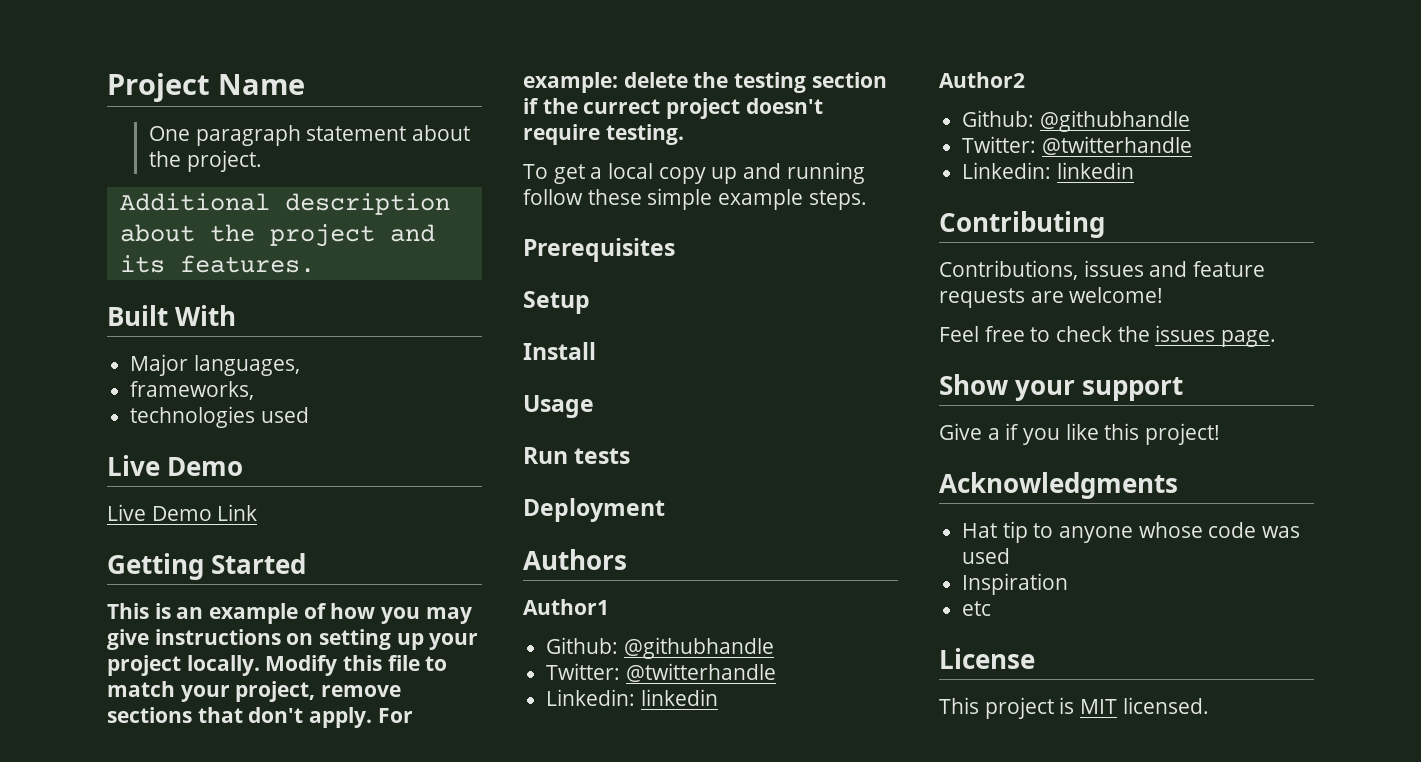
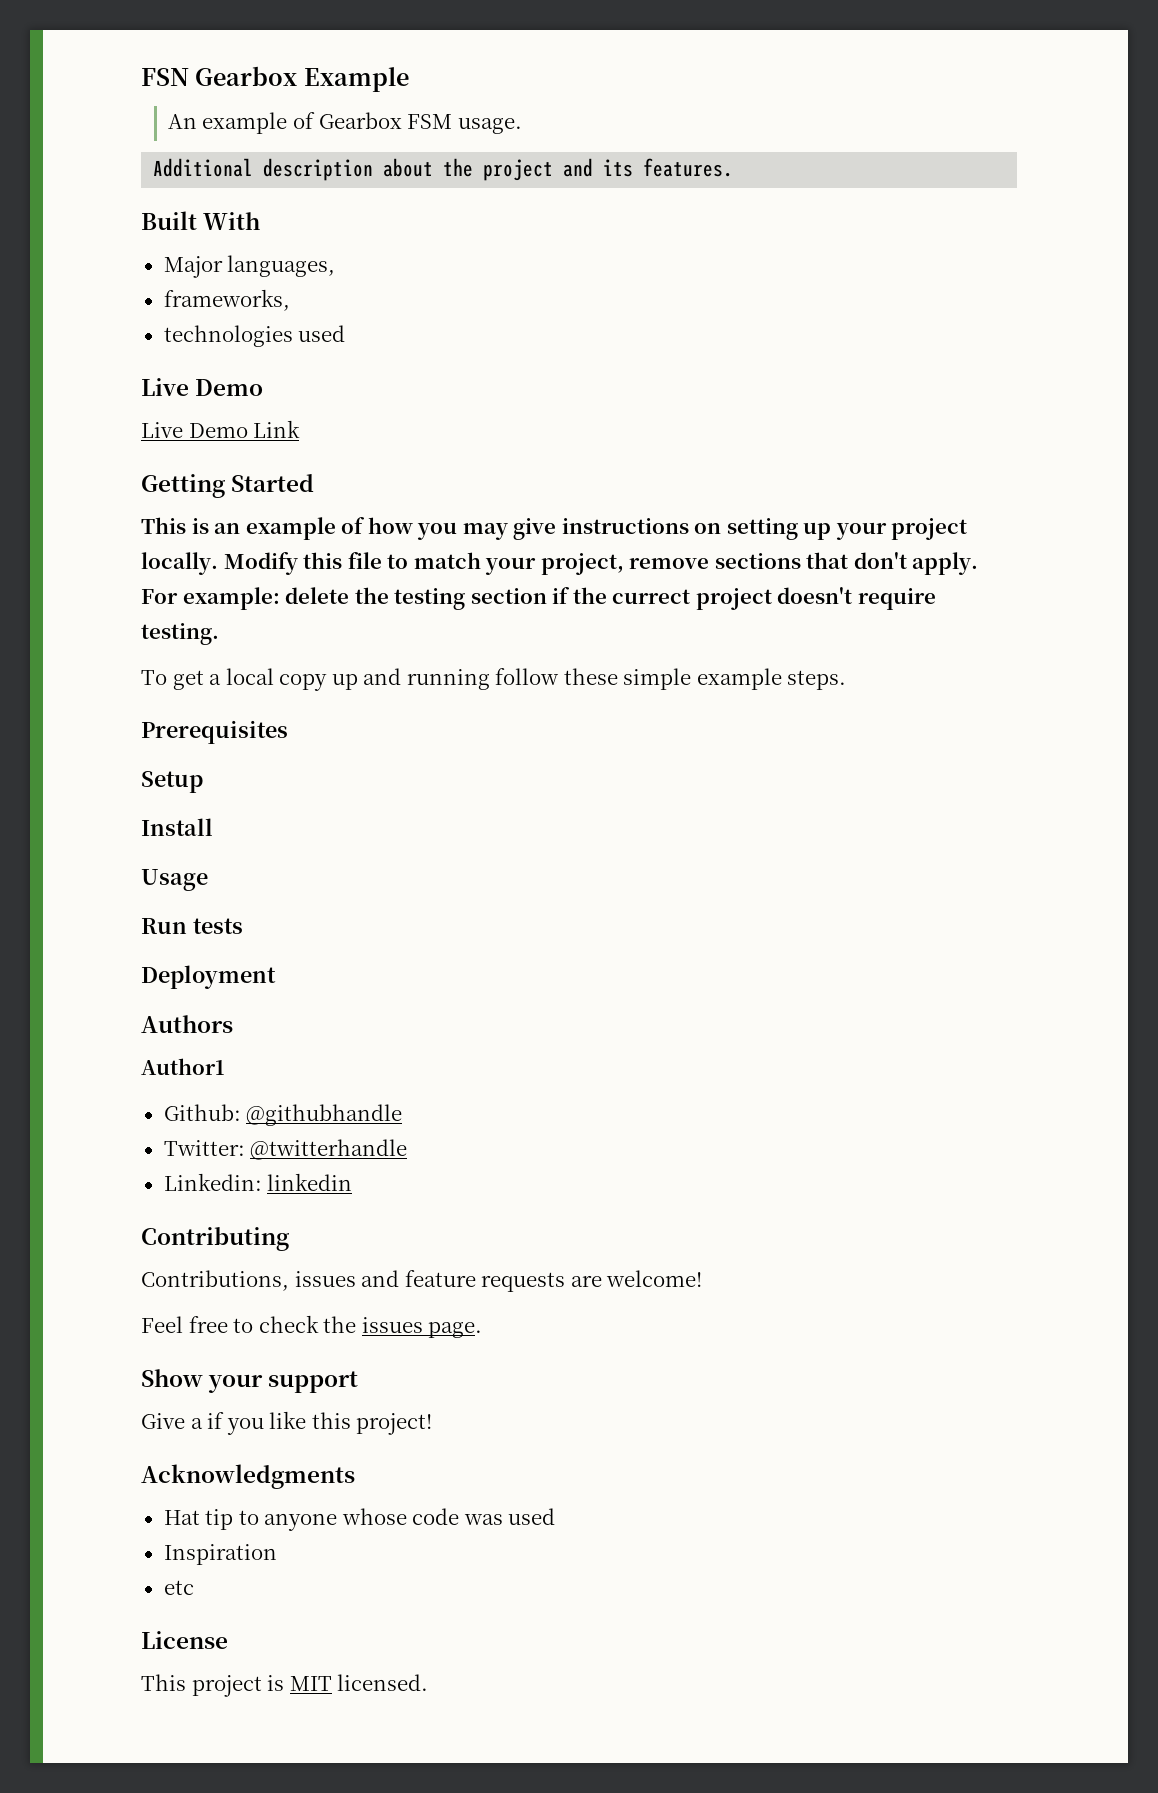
[107,73,305,102] [148,125,470,146] [148,150,262,172] Project Name // One paragraph statement about the project. -> [141,66,409,92] [167,112,522,134] FSN Gearbox Example // An example of Gearbox FSM usage.
[939,72,1025,88] [962,110,1190,132] [962,136,1192,155] [962,162,1134,179] // Author2 // Github: @githubhandle // Twitter: @twitterhandle // Linkedin: linkedin -> (353, 1182) none

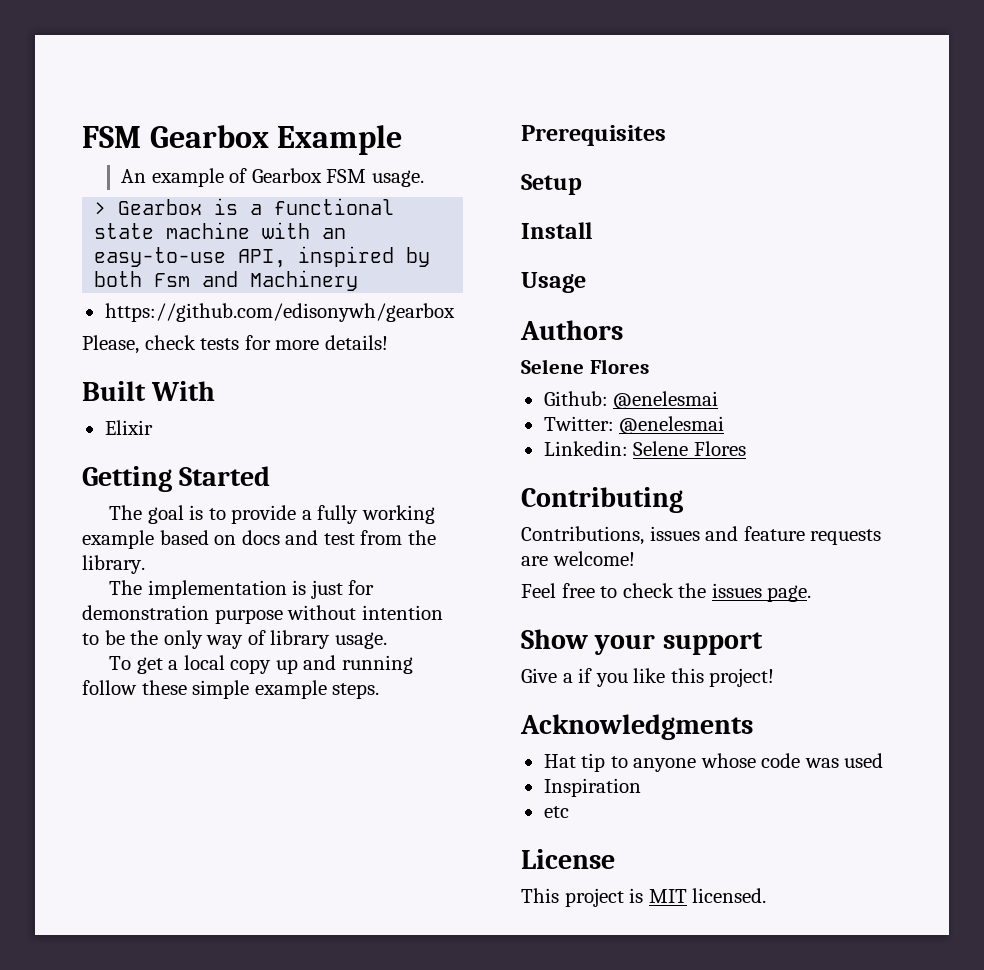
[141,68,189,86] FSN -> [82,126,141,148] FSM
[153,158,734,181] [141,211,261,230] [163,255,336,278] [163,289,290,311] [163,325,346,347] [141,378,264,396] [141,420,301,438] [141,474,315,498] [141,517,968,540] [141,552,979,575] [141,587,936,610] [141,623,219,645] Additional description about the project and its features. // Built With // Major languages, // frameworks, // technologies used // Live Demo // Live Demo Link // Getting Started // This is an example of how you may give instructions on setting up your project locally. Modify this file to match your project, remove sections that don't apply. For example: delete the testing section if the currect project doesn't require testing. -> [94,198,395,215] [94,222,347,239] [94,246,431,268] [94,270,359,291] [104,303,455,322] [82,335,388,354] [82,381,216,401] [104,420,153,435] [82,466,271,492] [108,505,435,524] [82,530,436,549] [82,555,145,574] [108,580,375,599] [82,605,443,624] [82,630,387,649] > Gearbox is a functional state machine with an easy-to-use API, inspired by both Fsm and Machinery // https://github.com/edisonywh/gearbox // Please, check tests for more details! // Built With // Elixir // Getting Started // The goal is to provide a fully working example based on docs and test from the library. // The implementation is just for demonstration purpose without intention to be the only way of library usage.
[141,918,243,934] [141,965,276,989] // Run tests // Deployment -> (586, 282) none
[141,1058,225,1075] Author1 -> [521,359,649,374] Selene Flores
[246,1104,403,1126] @githubhandle -> [613,391,719,409] @enelesmai
[250,1139,408,1160] @twitterhandle -> [619,416,725,434] @enelesmai
[267,1173,353,1191] linkedin -> [633,441,746,456] Selene Flores

